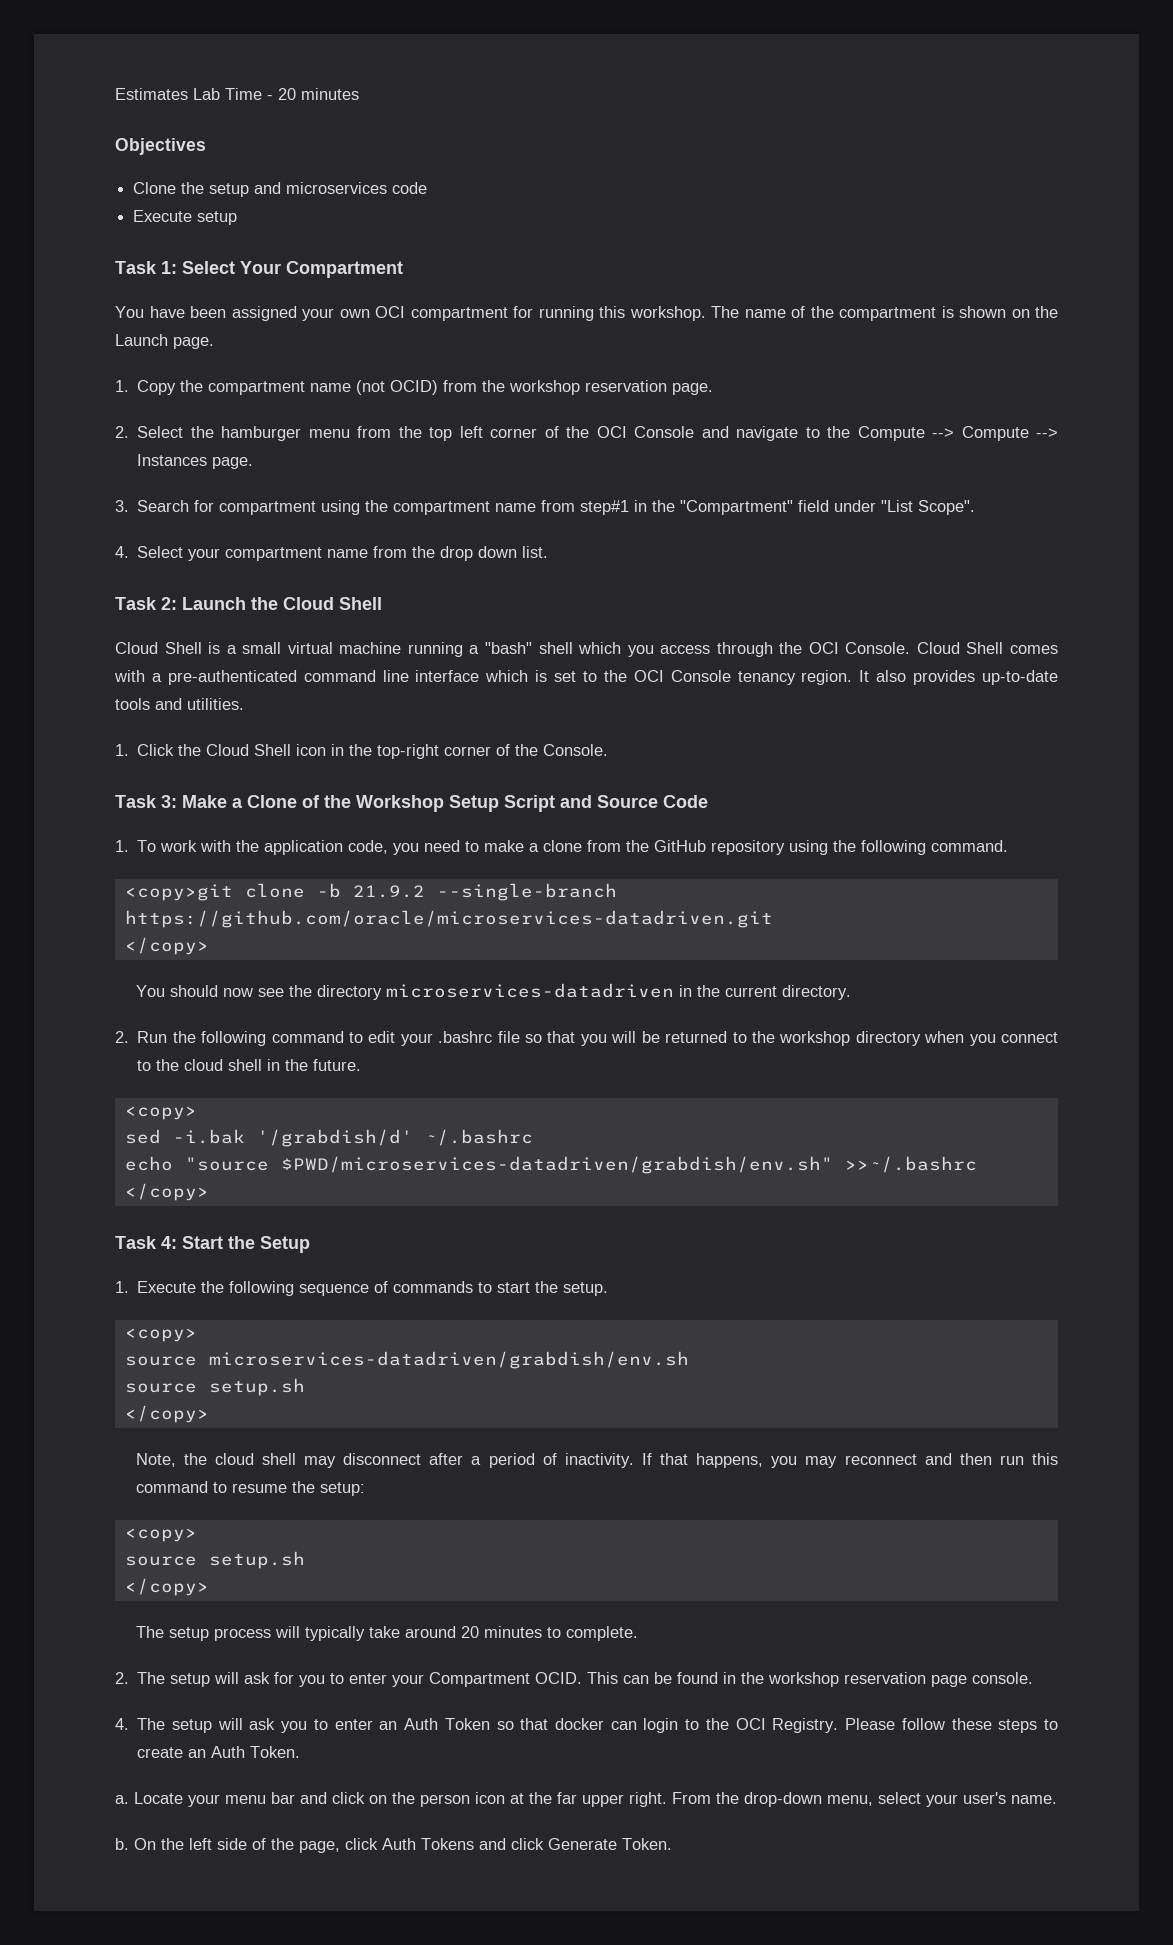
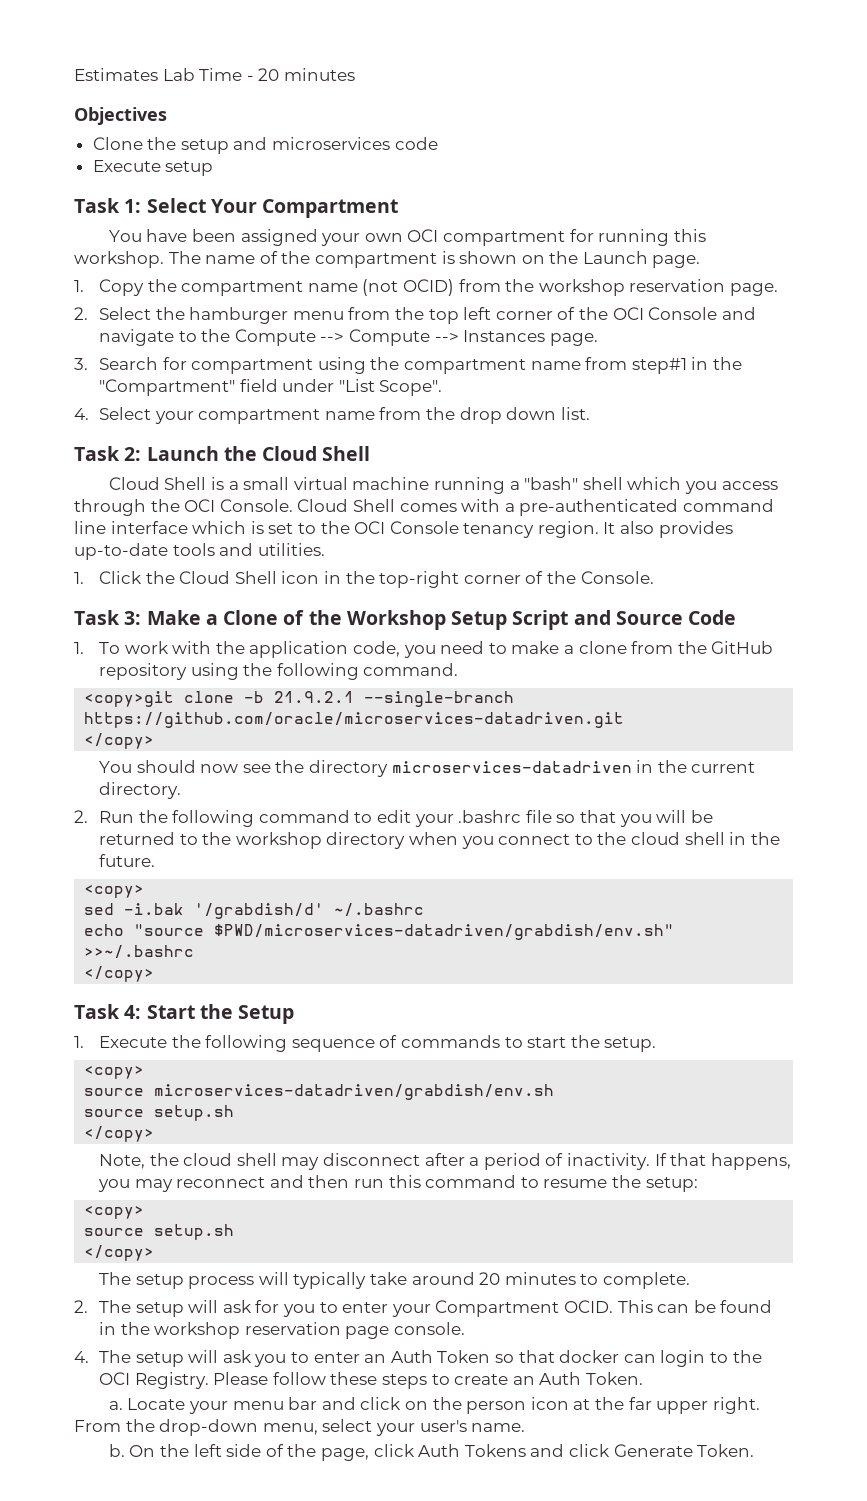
[352,885,425,898] 21.9.2 -> [274,691,355,703] 21.9.2.1

